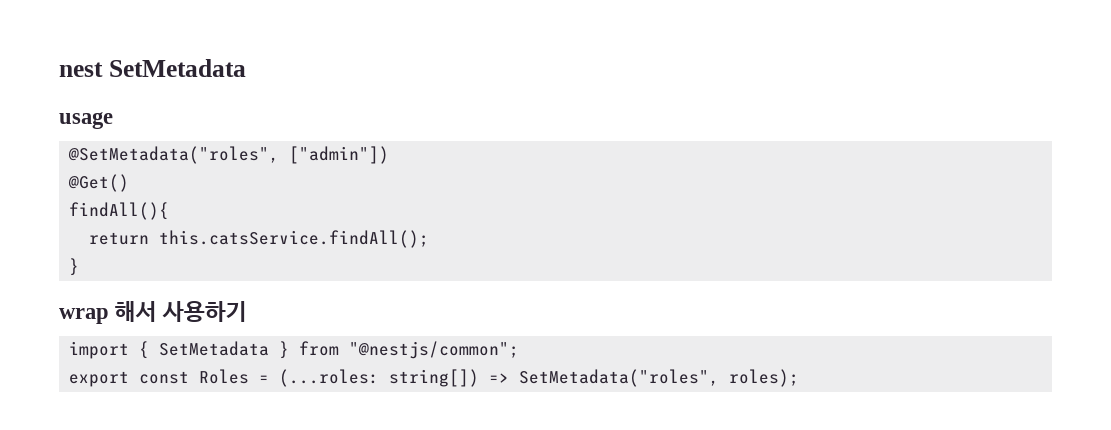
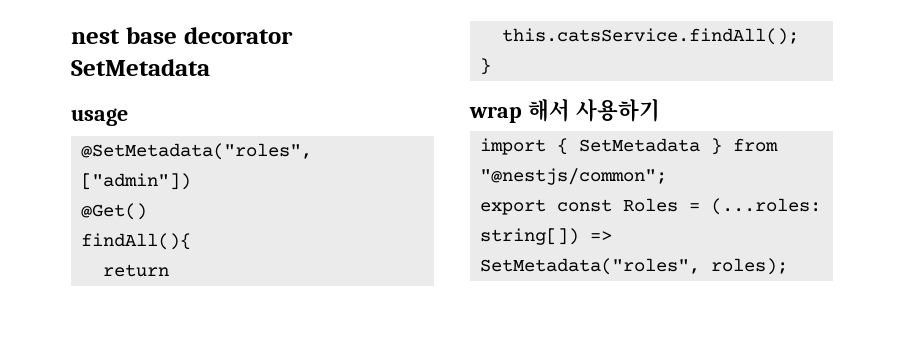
(103, 69) none -> [125,27,293,44] base decorator

